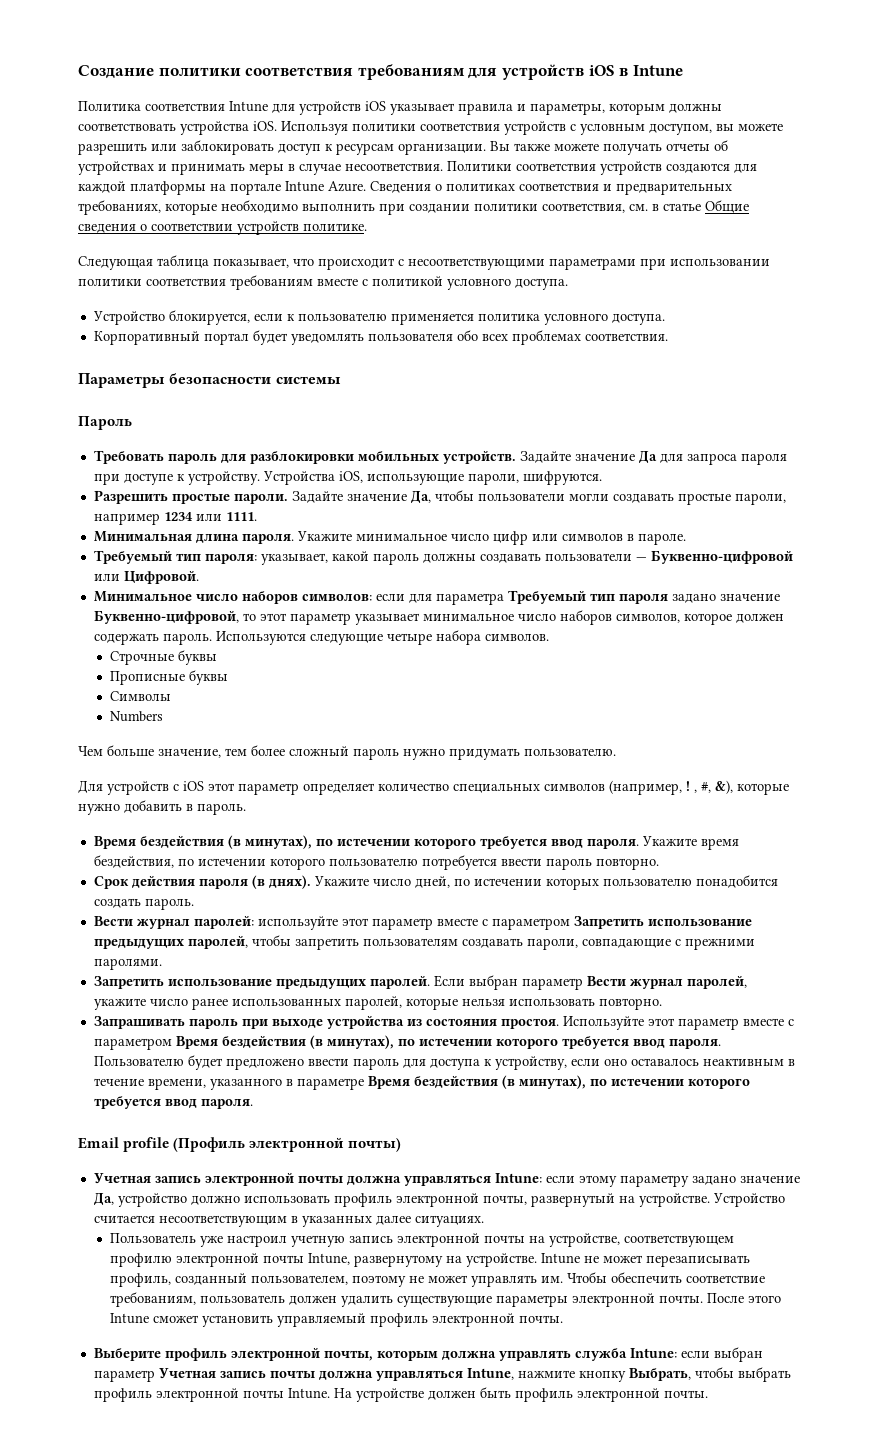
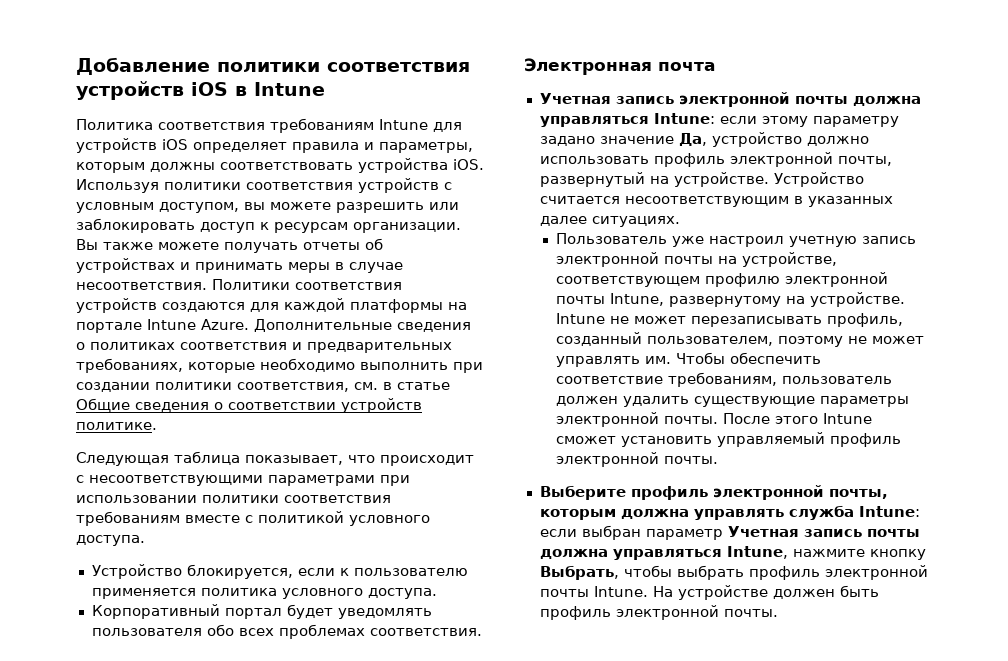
[78,64,498,80] Создание политики соответствия требованиям для -> [76,57,470,75] Добавление политики соответствия
(225, 107) none -> [270,118,374,133] требованиям
[390,103,455,115] указывает -> [193,142,287,153] определяет
[370,181,431,193] Сведения -> [254,319,471,332] Дополнительные сведения
[78,373,341,388] [78,416,132,430] [93,450,787,465] [93,471,602,485] [93,490,786,505] [93,512,257,525] [93,531,686,545] [93,550,793,565] [93,570,199,584] [93,590,780,605] [93,610,784,625] [93,630,549,645] [110,650,218,665] [110,670,229,685] [110,691,172,701] [110,711,164,722] [78,745,616,760] [78,780,789,795] [78,800,246,815] [93,835,739,850] [93,855,659,870] [93,875,778,890] [93,898,194,910] [93,915,752,930] [93,935,755,950] [93,958,162,970] [93,975,747,990] [93,996,662,1010] [93,1015,794,1030] [93,1035,721,1050] [93,1055,795,1070] [93,1075,750,1090] [93,1096,253,1109] [78,1137,402,1152] Параметры безопасности системы // Пароль // Требовать пароль для разблокировки мобильных устройств. Задайте значение Да для запроса пароля при доступе к устройству. Устройства iOS, использующие пароли, шифруются. // Разрешить простые пароли. Задайте значение Да, чтобы пользователи могли создавать простые пароли, например 1234 или 1111. // Минимальная длина пароля. Укажите минимальное число цифр или символов в пароле. // Требуемый тип пароля: указывает, какой пароль должны создавать пользователи — Буквенно-цифровой или Цифровой. // Минимальное число наборов символов: если для параметра Требуемый тип пароля задано значение Буквенно-цифровой, то этот параметр указывает минимальное число наборов символов, которое должен содержать пароль. Используются следующие четыре набора символов. // Строчные буквы // Прописные буквы // Символы // Numbers // Чем больше значение, тем более сложный пароль нужно придумать пользователю. // Для устройств с iOS этот параметр определяет количество специальных символов (например, ! , #, &), которые нужно добавить в пароль. // Время бездействия (в минутах), по истечении которого требуется ввод пароля. Укажите время бездействия, по истечении которого пользователю потребуется ввести пароль повторно. // Срок действия пароля (в днях). Укажите число дней, по истечении которых пользователю понадобится создать пароль. // Вести журнал паролей: используйте этот параметр вместе с параметром Запретить использование предыдущих паролей, чтобы запретить пользователям создавать пароли, совпадающие с прежними паролями. // Запретить использование предыдущих паролей. Если выбран параметр Вести журнал паролей, укажите число ранее использованных паролей, которые нельзя использовать повторно. // Запрашивать пароль при выходе устройства из состояния простоя. Используйте этот параметр вместе с параметром Время бездействия (в минутах), по истечении которого требуется ввод пароля. Пользователю будет предложено ввести пароль для доступа к устройству, если оно оставалось неактивным в течение времени, указанного в параметре Время бездействия (в минутах), по истечении которого требуется ввод пароля. // Email profile (Профиль электронной почты) -> [524,58,715,75] Электронная почта

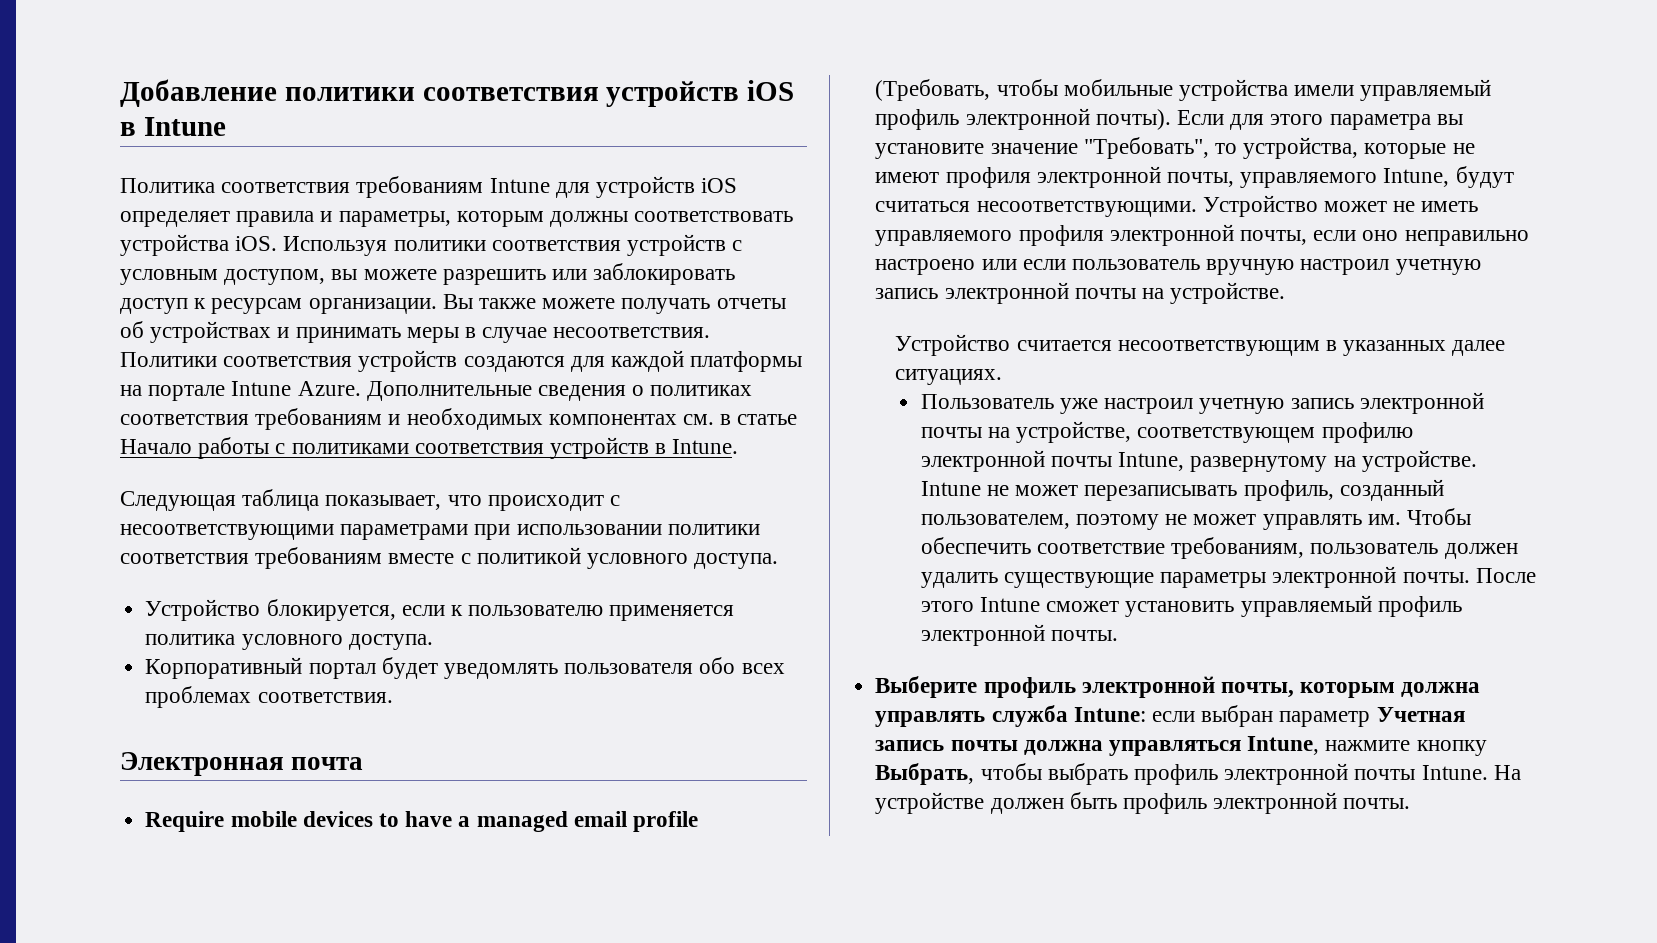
[292,342,452,353] [76,358,483,373] [76,382,450,392] [76,398,422,413] [76,422,157,430] и предварительных требованиях, которые необходимо выполнить при создании политики соответствия, см. в статье Общие сведения о соответствии устройств политике. -> [255,408,798,430] [120,437,739,459] требованиям и необходимых компонентах см. в статье Начало работы с политиками соответствия устройств в Intune.
[539,92,921,107] [539,113,899,127] [539,132,869,147] [539,152,892,167] [539,172,769,187] Учетная запись электронной почты должна управляться Intune: если этому параметру задано значение Да, устройство должно использовать профиль электронной почты, развернутый на устройстве. -> [145,811,698,832] [875,79,1492,101] [875,108,1463,130] [875,137,1475,159] [875,166,1514,188] [875,195,1479,217] [875,224,1529,246] [875,259,1481,275] [875,282,1286,304] Require mobile devices to have a managed email profile (Требовать, чтобы мобильные устройства имели управляемый профиль электронной почты). Если для этого параметра вы установите значение "Требовать", то устройства, которые не имеют профиля электронной почты, управляемого Intune, будут считаться несоответствующими. Устройство может не иметь управляемого профиля электронной почты, если оно неправильно настроено или если пользователь вручную настроил учетную запись электронной почты на устройстве. //

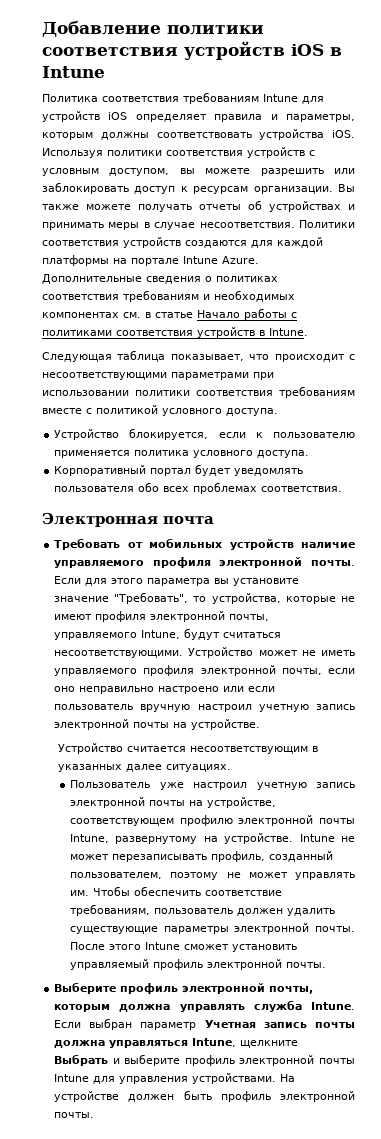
[145,811,698,832] [875,79,1492,101] [875,108,1171,130] Require mobile devices to have a managed email profile (Требовать, чтобы мобильные устройства имели управляемый профиль электронной почты). -> [54,538,355,550] [54,557,355,568] Требовать от мобильных устройств наличие управляемого профиля электронной почты.
[1073,707,1195,722] Intune: если -> [311,1002,355,1010] [54,1020,82,1028] Intune. Если
[1325,740,1487,756] [875,763,1488,785] нажмите кнопку Выбрать, чтобы выбрать профиль электронной почты Intune. -> [240,1040,299,1048] [54,1054,355,1066] [54,1073,277,1084] щелкните Выбрать и выберите профиль электронной почты Intune для управления устройствами.

